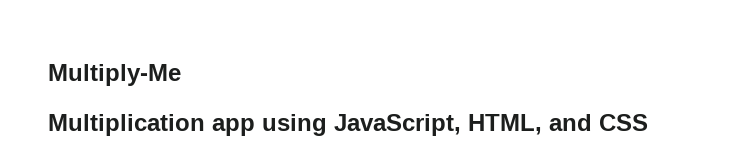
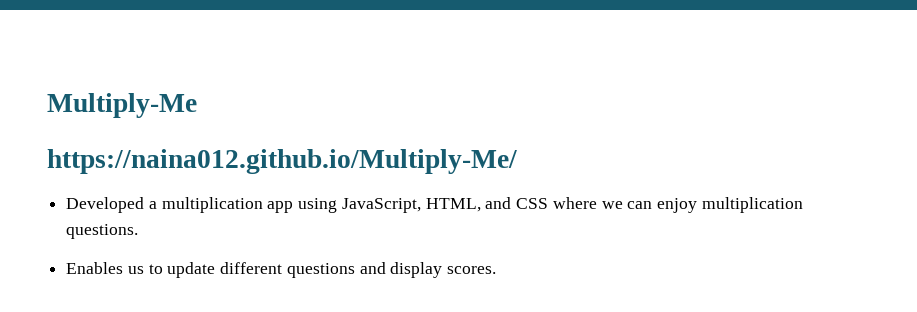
[48,114,205,136] Multiplication -> [47,149,517,174] [66,197,263,213] https://naina012.github.io/Multiply-Me/ // Developed a multiplication
(648, 122) none -> [552,197,803,213] [66,224,139,239] [66,262,497,278] where we can enjoy multiplication questions. // Enables us to update different questions and display scores.

